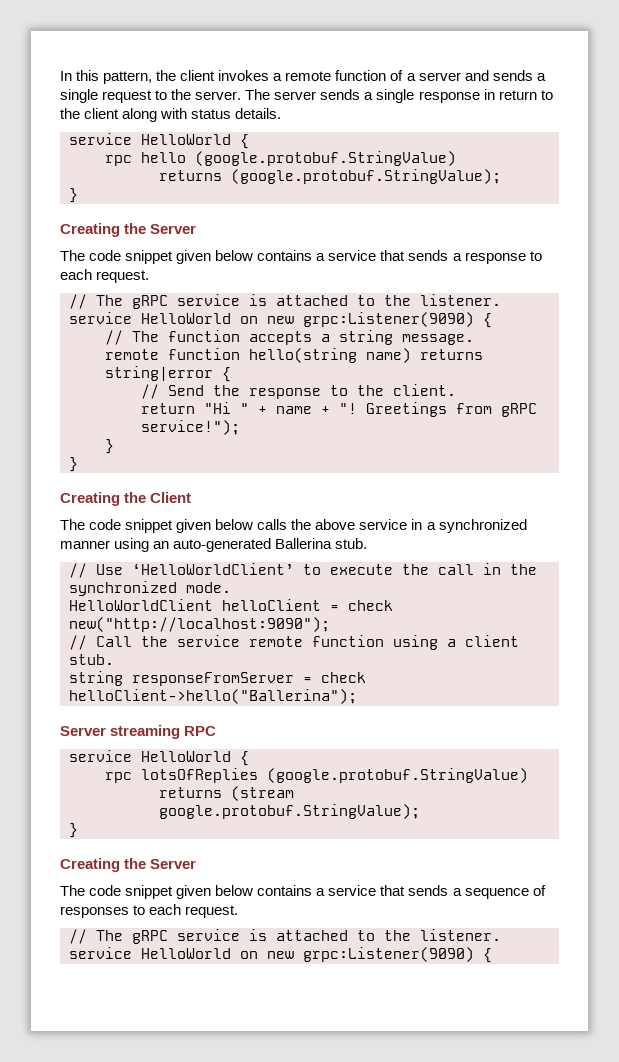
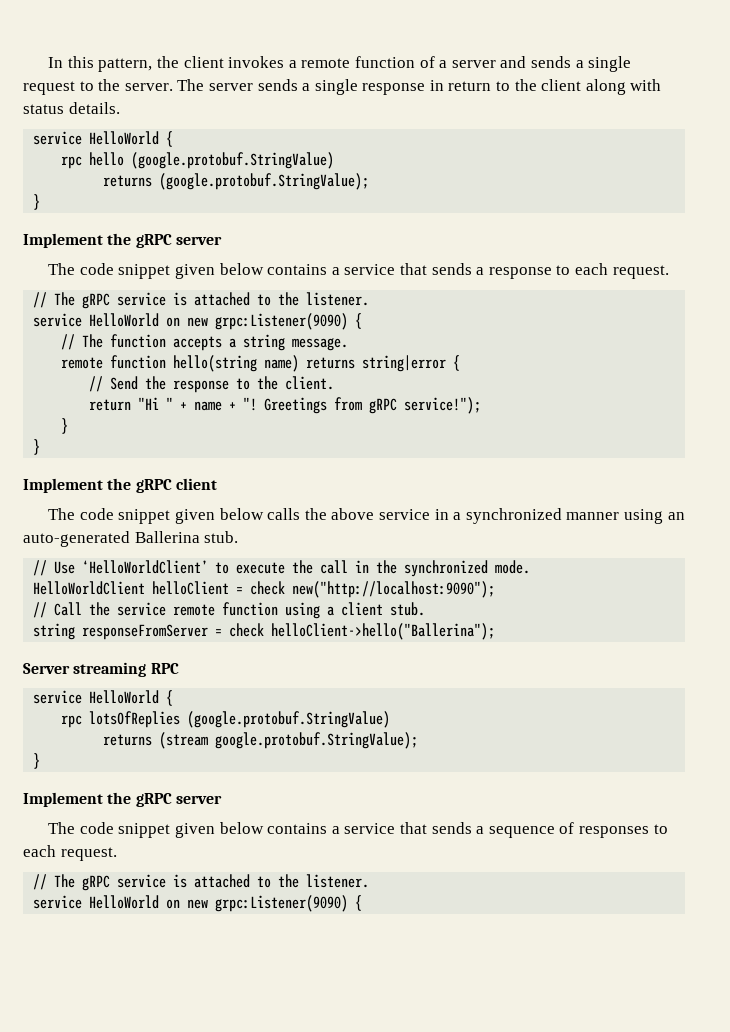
[60,223,197,237] Creating the Server -> [23,233,222,248] Implement the gRPC server
[60,492,192,506] Creating the Client -> [23,478,217,493] Implement the gRPC client
[60,858,197,872] Creating the Server -> [23,792,222,807] Implement the gRPC server

